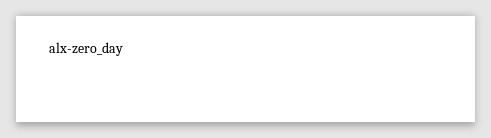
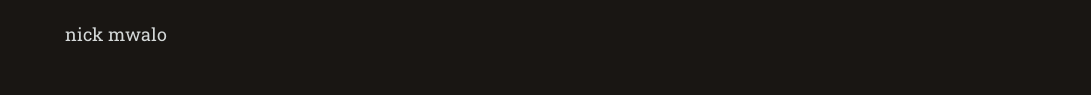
[49,42,123,56] alx-zero_day -> [65,27,167,42] nick mwalo

